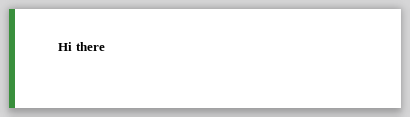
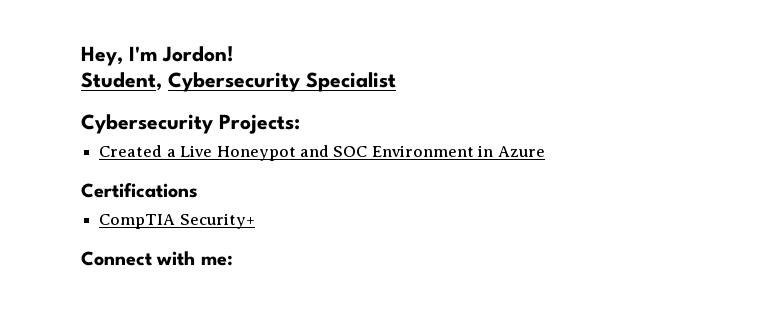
[58,42,105,51] Hi there -> [81,46,234,66] [81,72,396,92] [81,114,300,134] [99,145,545,161] [81,183,198,198] [99,213,255,229] [81,251,233,266] Hey, I'm Jordon! // Student, Cybersecurity Specialist // Cybersecurity Projects: // Created a Live Honeypot and SOC Environment in Azure // Certifications // CompTIA Security+ // Connect with me:

